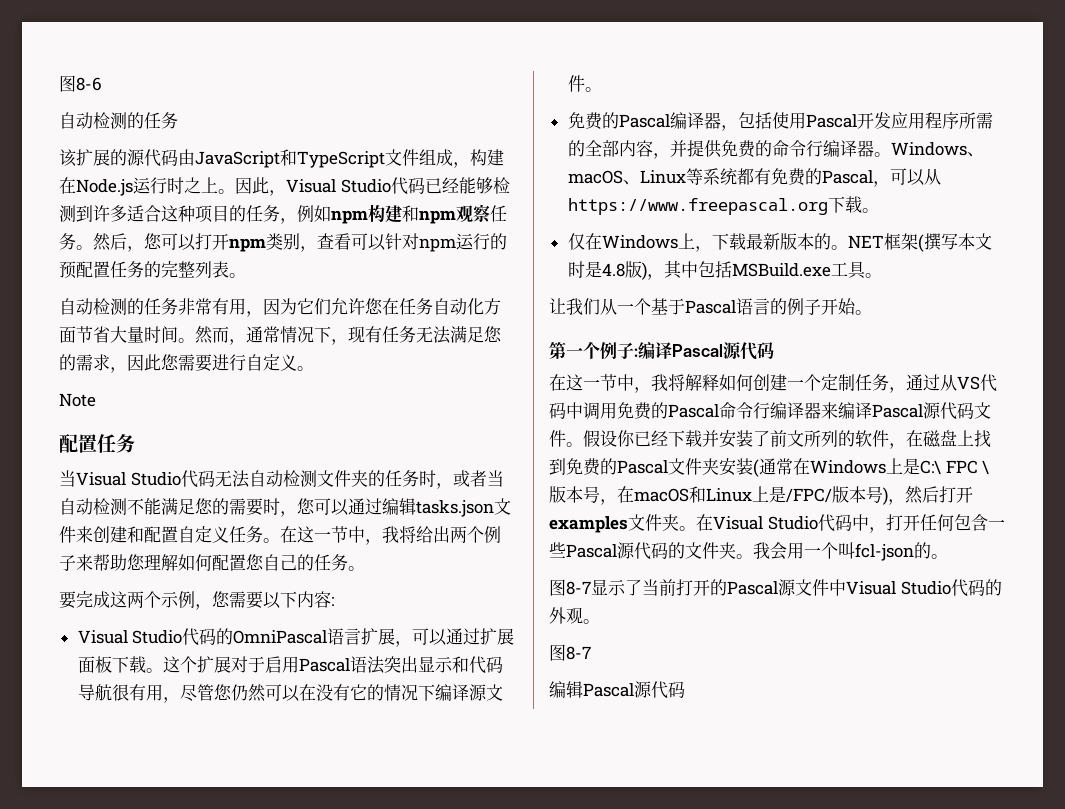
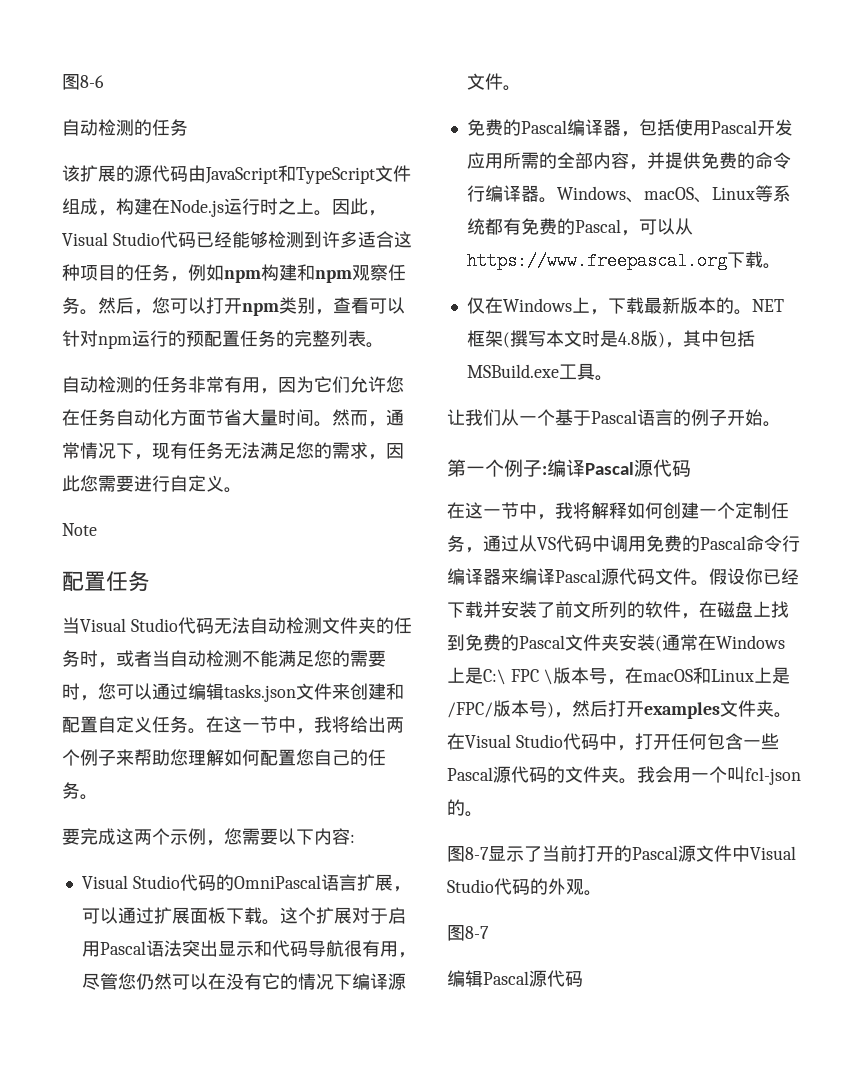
[924,112,959,129] 程序 -> (503, 161) none

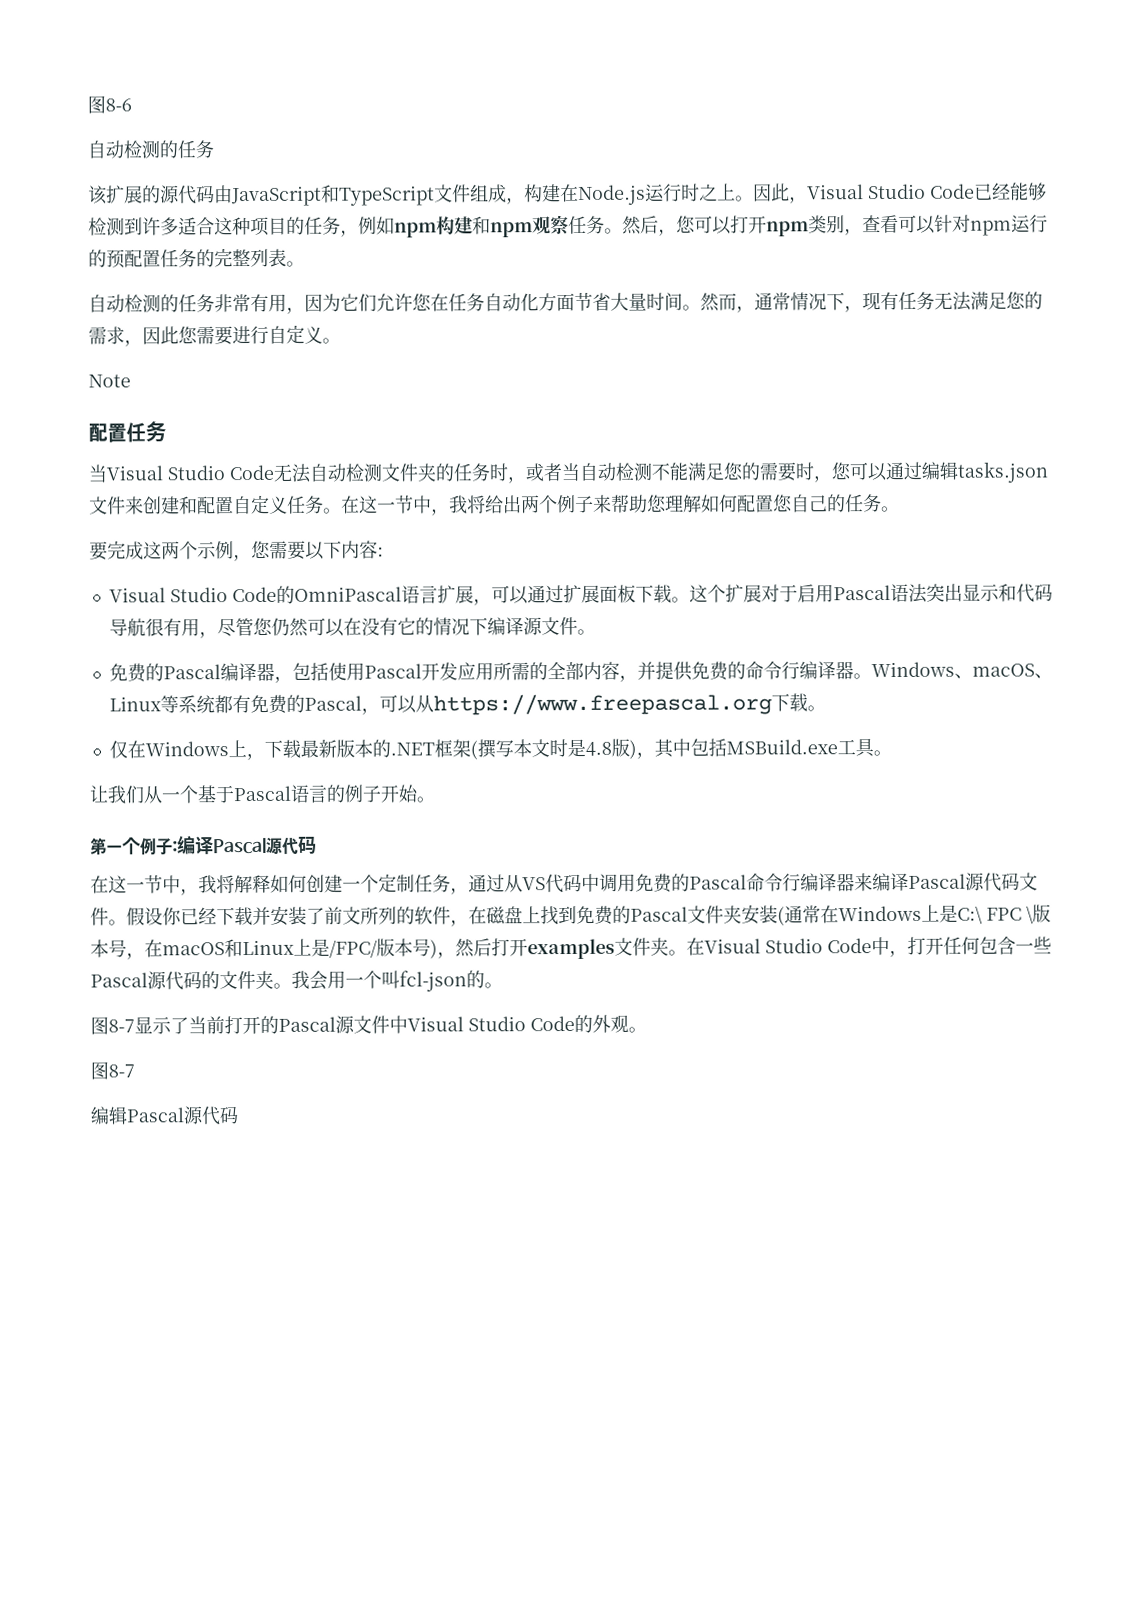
[159,231,196,248] 代码 -> [930,183,975,199] Code
[177,617,214,634] 代码 -> [229,464,274,481] Code
[179,874,216,891] 代码 -> [231,586,277,603] Code
[733,299,784,315] 。NET -> [389,742,435,756] .NET
[562,733,599,750] 代码 -> [827,938,872,954] Code
[494,878,530,895] 代码 -> [530,1015,575,1032] Code

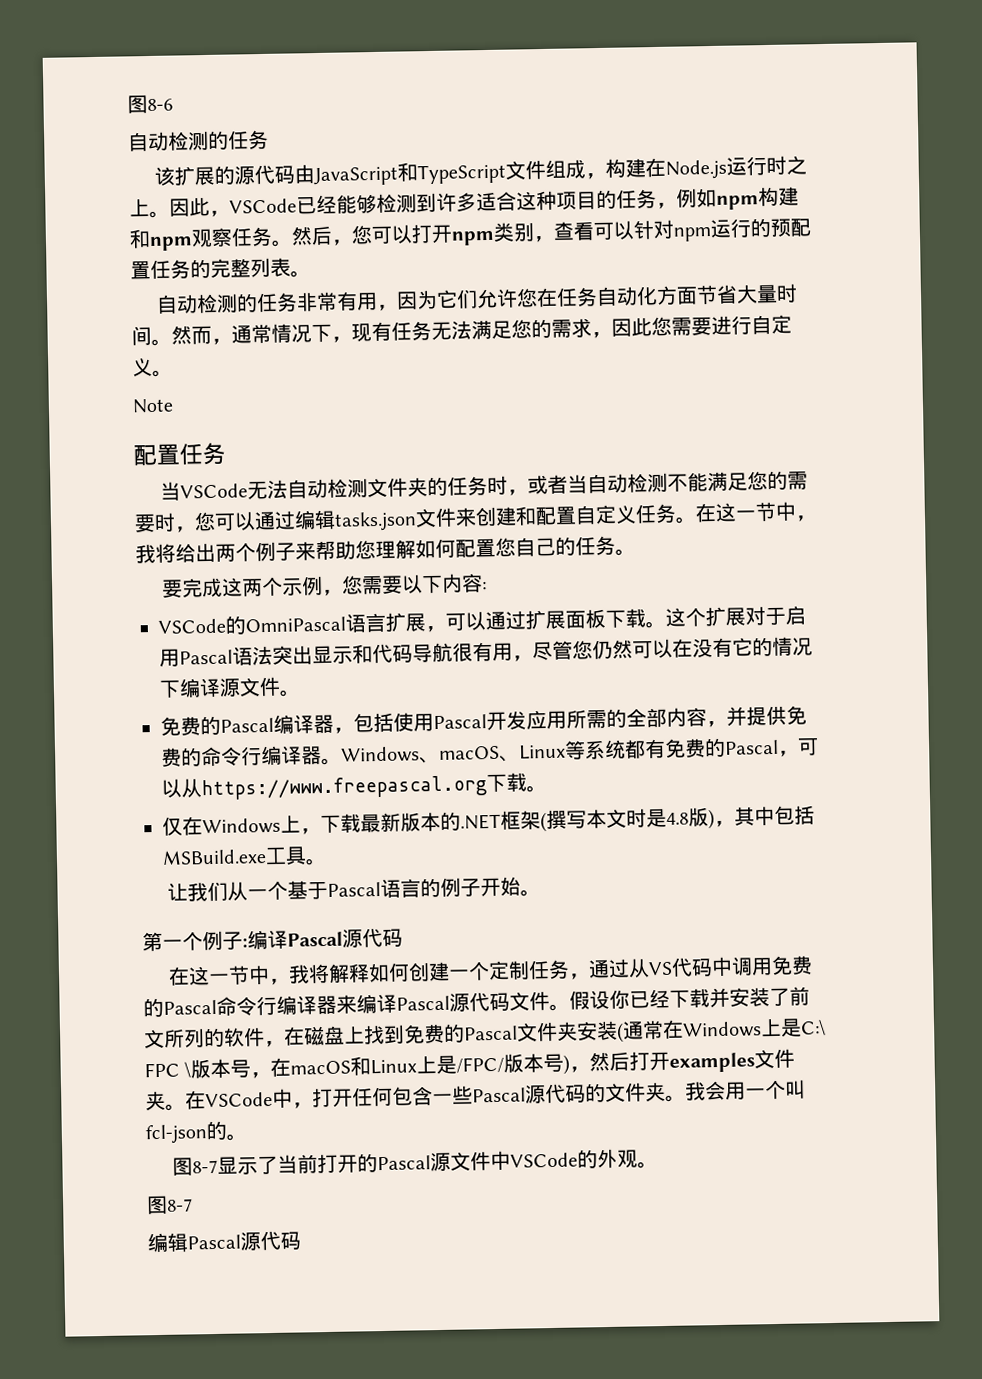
[807,183,975,200] Visual Studio Code -> [229,198,297,214] VSCode
[106,464,274,481] Visual Studio Code -> [180,483,249,499] VSCode
[108,586,277,603] Visual Studio Code -> [158,618,226,634] VSCode
[704,938,872,954] Visual Studio Code -> [205,1091,273,1108] VSCode
[407,1015,575,1032] Visual Studio Code -> [510,1152,579,1168] VSCode

